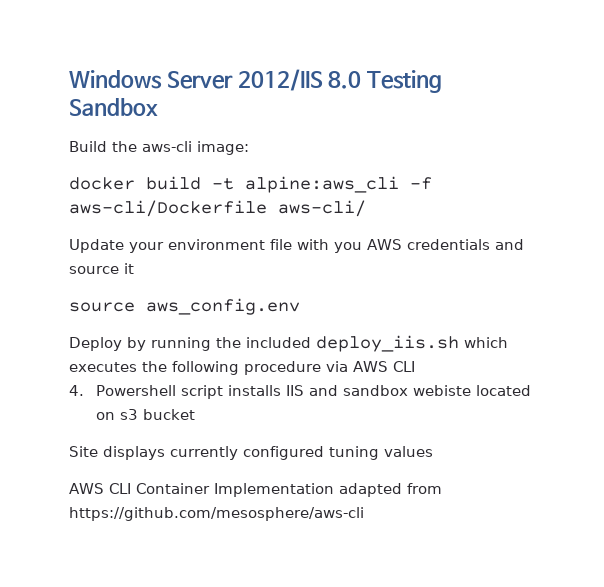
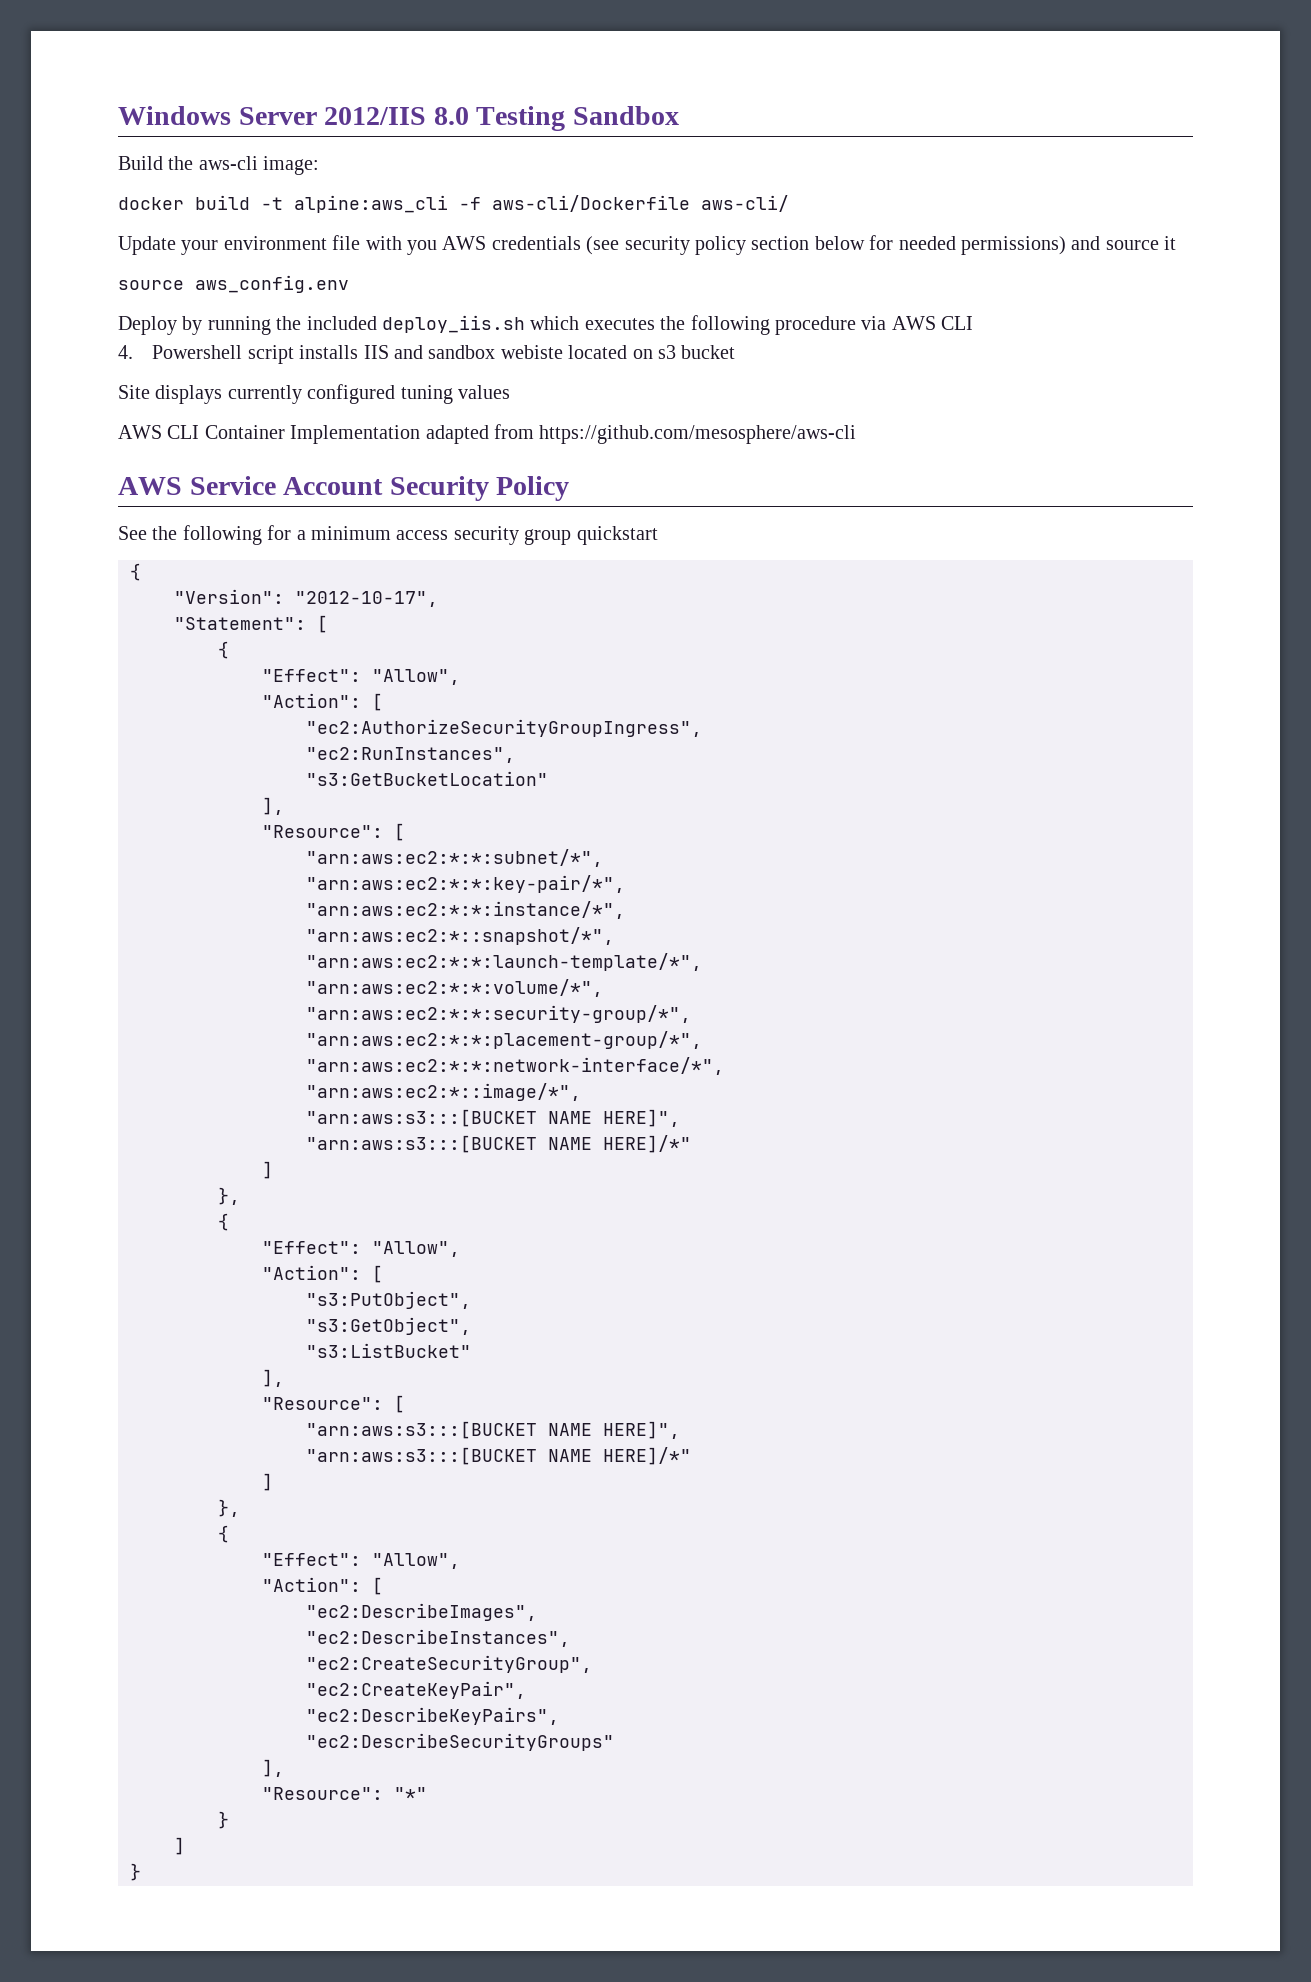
(490, 244) none -> [586,235,1066,255] (see security policy section below for needed permissions)
(364, 514) none -> [118,476,570,501] [118,525,658,545] [130,563,141,581] [174,589,438,607] [174,615,328,633] [218,641,229,659] [262,669,460,685] [262,693,383,711] [306,719,702,737] [306,747,515,763] [306,771,548,786] [262,797,284,815] [262,823,405,841] [306,849,603,867] [306,875,625,893] [306,901,625,919] [306,927,614,945] [306,953,702,971] [306,979,603,997] [306,1005,691,1023] [306,1031,702,1049] [306,1057,724,1075] [306,1083,581,1101] [306,1109,680,1127] [306,1135,691,1153] [262,1161,273,1179] [218,1187,240,1205] [218,1213,229,1231] [262,1241,460,1257] [262,1265,383,1283] [306,1291,471,1309] [306,1317,471,1335] [306,1343,471,1358] [262,1369,284,1387] [262,1395,405,1413] [306,1421,680,1439] [306,1447,691,1465] [262,1473,273,1491] [218,1499,240,1517] [218,1525,229,1543] [262,1553,460,1569] [262,1577,383,1595] [306,1603,537,1621] [306,1629,570,1647] [306,1655,592,1673] [306,1681,526,1699] [306,1707,559,1725] [306,1733,614,1751] [262,1759,284,1777] [262,1787,427,1800] [218,1811,229,1829] [174,1837,185,1855] [130,1863,141,1881] // AWS Service Account Security Policy // See the following for a minimum access security group quickstart // { // "Version": "2012-10-17", // "Statement": [ // { // "Effect": "Allow", // "Action": [ // "ec2:AuthorizeSecurityGroupIngress", // "ec2:RunInstances", // "s3:GetBucketLocation" // ], // "Resource": [ // "arn:aws:ec2:*:*:subnet/*", // "arn:aws:ec2:*:*:key-pair/*", // "arn:aws:ec2:*:*:instance/*", // "arn:aws:ec2:*::snapshot/*", // "arn:aws:ec2:*:*:launch-template/*", // "arn:aws:ec2:*:*:volume/*", // "arn:aws:ec2:*:*:security-group/*", // "arn:aws:ec2:*:*:placement-group/*", // "arn:aws:ec2:*:*:network-interface/*", // "arn:aws:ec2:*::image/*", // "arn:aws:s3:::[BUCKET NAME HERE]", // "arn:aws:s3:::[BUCKET NAME HERE]/*" // ] // }, // { // "Effect": "Allow", // "Action": [ // "s3:PutObject", // "s3:GetObject", // "s3:ListBucket" // ], // "Resource": [ // "arn:aws:s3:::[BUCKET NAME HERE]", // "arn:aws:s3:::[BUCKET NAME HERE]/*" // ] // }, // { // "Effect": "Allow", // "Action": [ // "ec2:DescribeImages", // "ec2:DescribeInstances", // "ec2:CreateSecurityGroup", // "ec2:CreateKeyPair", // "ec2:DescribeKeyPairs", // "ec2:DescribeSecurityGroups" // ], // "Resource": "*" // } // ] // }

